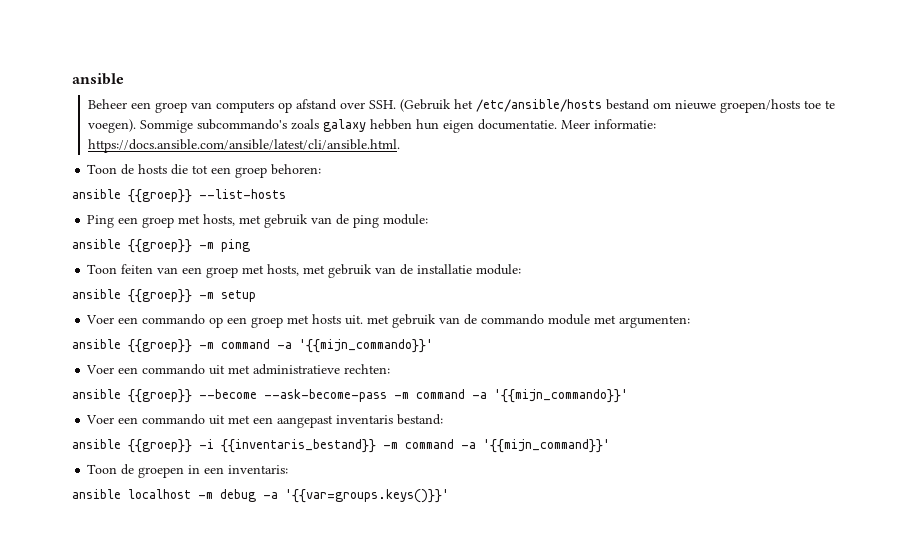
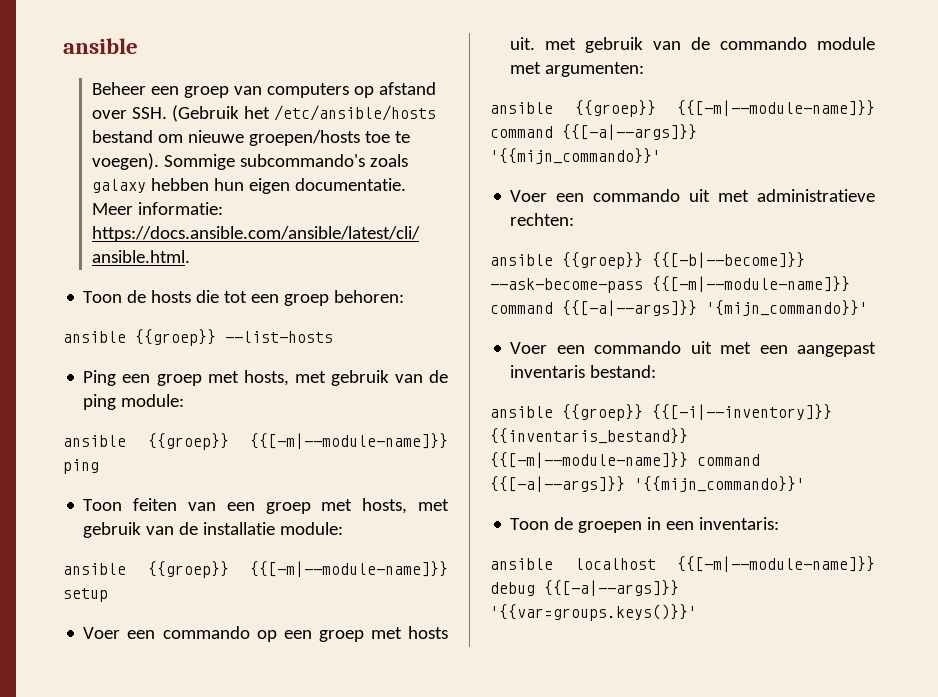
[199,242,214,249] -m -> [250,433,448,449] {{[-m|--module-name]}}
[199,292,214,299] -m -> [250,561,448,577] {{[-m|--module-name]}}
[199,339,292,349] -m command -a -> [677,100,875,116] [490,124,697,140] {{[-m|--module-name]}} command {{[-a|--args]}}
[199,389,628,403] --become --ask-become-pass -m command -a '{{mijn_commando}}' -> [652,252,805,268] [490,276,850,293] [490,300,868,316] {{[-b|--become]}} --ask-become-pass {{[-m|--module-name]}} command {{[-a|--args]}} '{mijn_commando}}'
[199,439,610,453] -i {{inventaris_bestand}} -m command -a '{{mijn_command}}' -> [652,404,832,420] [490,428,688,444] [490,452,760,468] [490,476,805,492] {{[-i|--inventory]}} {{inventaris_bestand}} {{[-m|--module-name]}} command {{[-a|--args]}} '{{mijn_commando}}'
[198,489,278,502] -m debug -a -> [677,556,875,572] [490,580,679,596] {{[-m|--module-name]}} debug {{[-a|--args]}}

